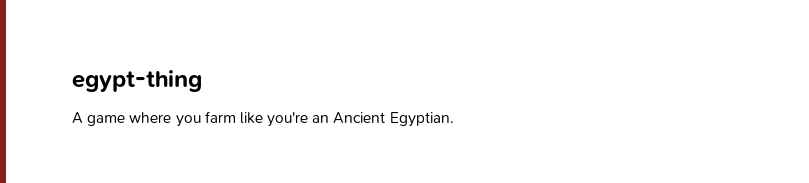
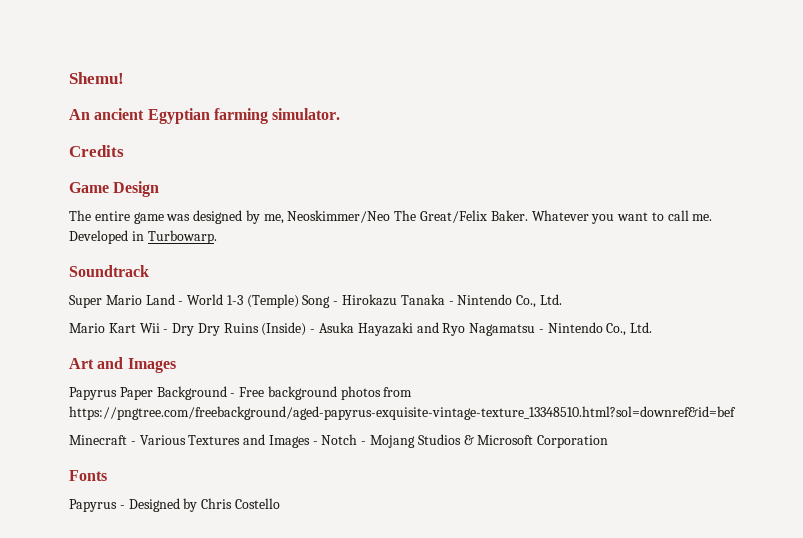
[72,70,202,92] [72,111,454,127] egypt-thing // A game where you farm like you're an Ancient Egyptian. -> [69,72,124,84] [69,108,341,124] [69,145,124,157] [69,181,160,197] [69,210,713,224] [69,230,217,244] [69,265,149,277] [69,294,562,308] [69,322,653,336] [69,357,176,373] [69,386,413,400] [69,406,736,420] [69,434,609,448] [69,470,107,481] [69,498,280,512] Shemu! // An ancient Egyptian farming simulator. // Credits // Game Design // The entire game was designed by me, Neoskimmer/Neo The Great/Felix Baker. Whatever you want to call me. Developed in Turbowarp. // Soundtrack // Super Mario Land - World 1-3 (Temple) Song - Hirokazu Tanaka - Nintendo Co., Ltd. // Mario Kart Wii - Dry Dry Ruins (Inside) - Asuka Hayazaki and Ryo Nagamatsu - Nintendo Co., Ltd. // Art and Images // Papyrus Paper Background - Free background photos from https://pngtree.com/freebackground/aged-papyrus-exquisite-vintage-texture_13348510.html?sol=downref&id=bef // Minecraft - Various Textures and Images - Notch - Mojang Studios & Microsoft Corporation // Fonts // Papyrus - Designed by Chris Costello

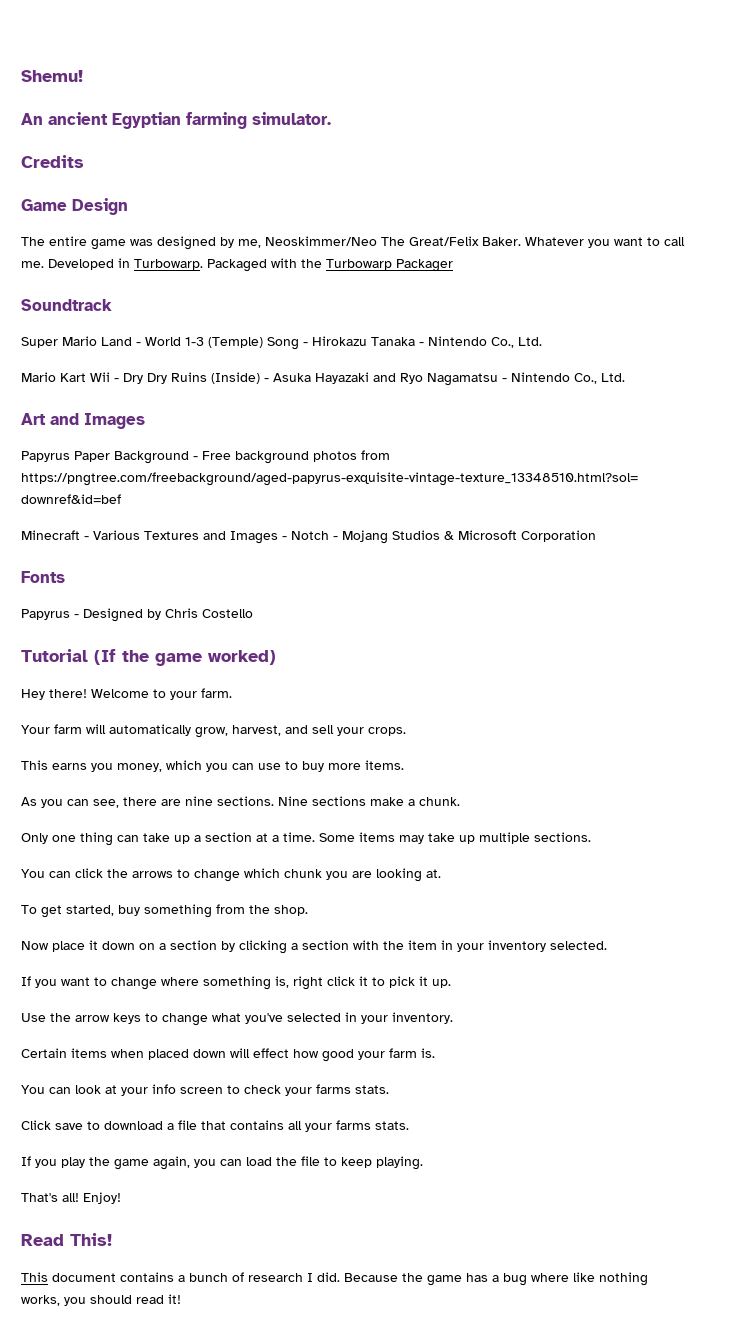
(217, 237) none -> [207,258,453,272] Packaged with the Turbowarp Packager
(280, 503) none -> [21,649,276,666] [21,688,232,700] [21,724,406,738] [21,760,404,772] [21,796,460,808] [21,832,591,846] [21,868,441,882] [21,904,308,918] [21,940,607,954] [21,976,451,990] [21,1012,453,1026] [21,1048,435,1062] [21,1084,389,1096] [21,1120,409,1132] [21,1156,423,1170] [21,1192,121,1204] [21,1233,112,1246] [21,1272,648,1286] [21,1294,181,1306] // Tutorial (If the game worked) // Hey there! Welcome to your farm. // Your farm will automatically grow, harvest, and sell your crops. // This earns you money, which you can use to buy more items. // As you can see, there are nine sections. Nine sections make a chunk. // Only one thing can take up a section at a time. Some items may take up multiple sections. // You can click the arrows to change which chunk you are looking at. // To get started, buy something from the shop. // Now place it down on a section by clicking a section with the item in your inventory selected. // If you want to change where something is, right click it to pick it up. // Use the arrow keys to change what you've selected in your inventory. // Certain items when placed down will effect how good your farm is. // You can look at your info screen to check your farms stats. // Click save to download a file that contains all your farms stats. // If you play the game again, you can load the file to keep playing. // That's all! Enjoy! // Read This! // This document contains a bunch of research I did. Because the game has a bug where like nothing works, you should read it!

